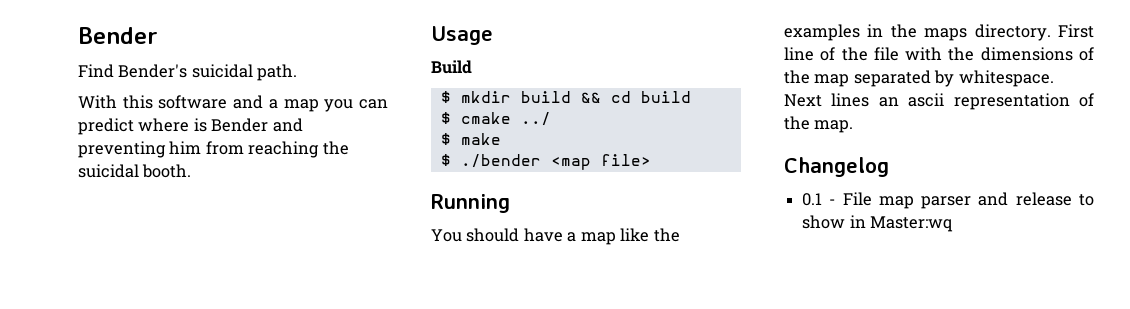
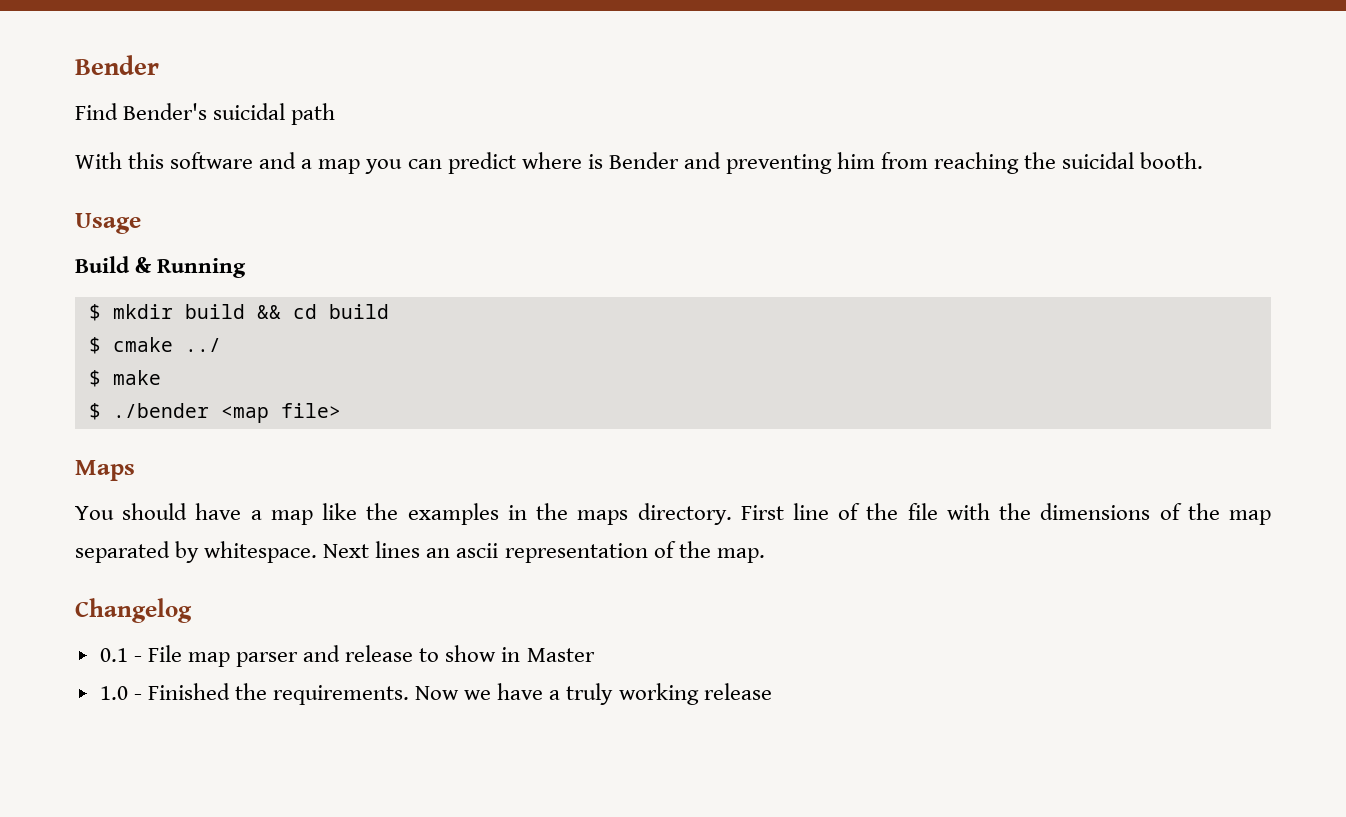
[257,64,298,81] path. -> [291,103,336,125] path
(472, 67) none -> [135,257,247,278] & Running
[431,194,510,213] Running -> [75,460,135,481] Maps
[870,216,954,232] Master:wq -> [526,648,595,662] [99,683,772,705] Master // 1.0 - Finished the requirements. Now we have a truly working release

